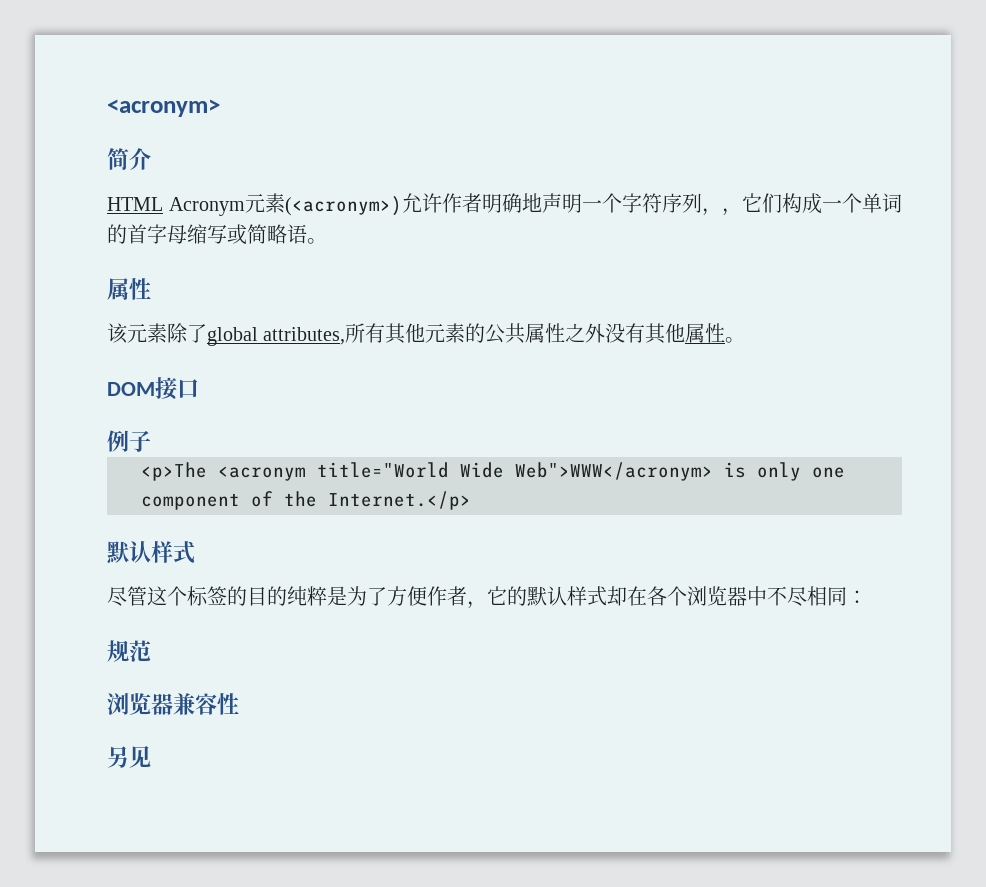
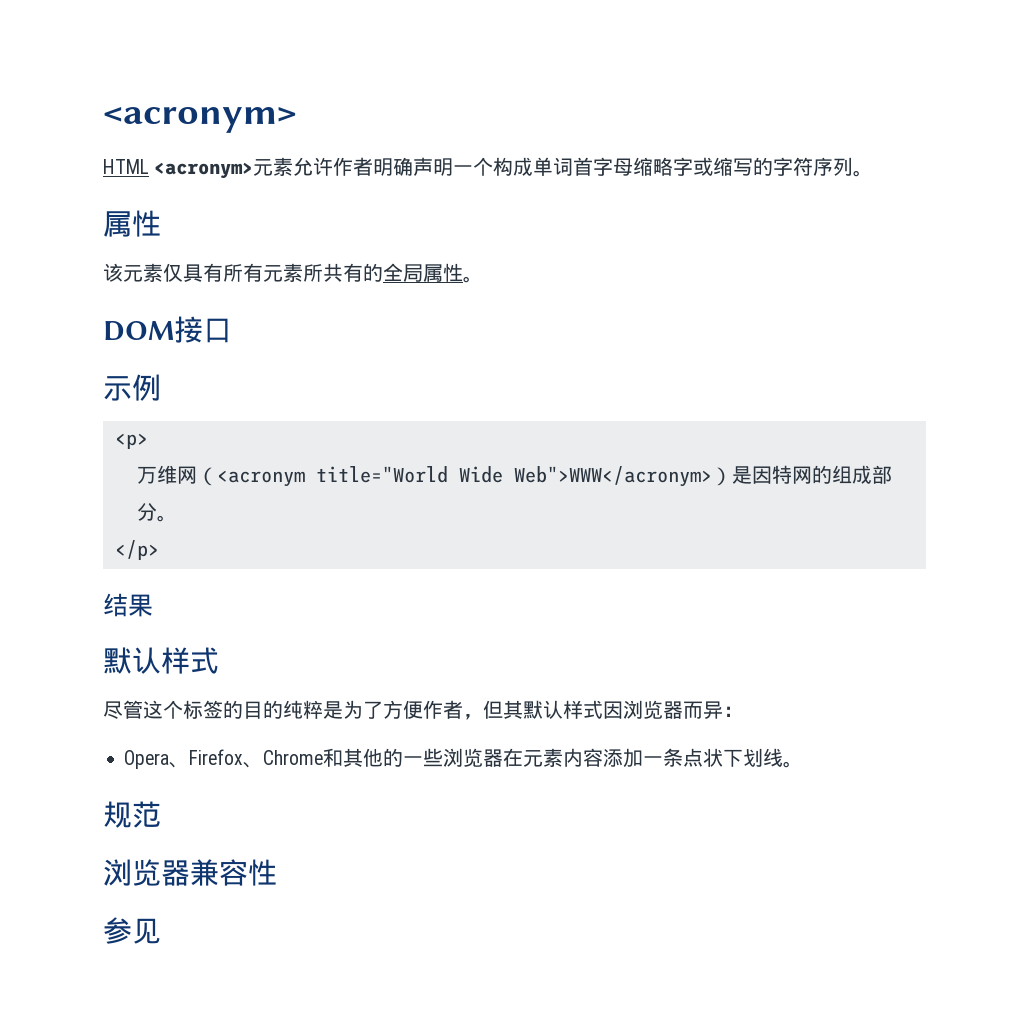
[107,99,220,117] [107,148,151,170] <acronym> // 简介 -> [103,107,297,133] <acronym>
[169,193,402,216] Acronym元素(<acronym>) -> [154,157,294,179] <acronym>元素
[522,193,542,212] 地 -> (414, 166) none
[622,193,902,216] [107,224,327,245] [107,278,151,300] [107,323,686,346] 字符序列，，它们构成一个单词的首字母缩写或简略语。 // 属性 // 该元素除了global attributes,所有其他元素的公共属性之外没有其他 -> [493,157,874,177] [103,210,161,237] [103,263,423,282] 构成单词首字母缩略字或缩写的字符序列。 // 属性 // 该元素仅具有所有元素所共有的全局
(199, 389) none -> [103,376,132,401] 示
[129,430,151,452] [141,462,207,481] 子 // <p>The -> [114,433,148,449] [136,465,217,486] // <p> // 万维网（
[724,462,845,481] [141,491,471,510] is only one component of the Internet.</p> -> [711,465,892,486] [136,502,177,522] [114,540,159,560] [103,593,153,617] ）是因特网的组成部分。 // </p> // 结果
[487,586,867,607] 它的默认样式却在各个浏览器中不尽相同： -> [483,700,743,719] [124,748,804,769] 但其默认样式因浏览器而异： // Opera、Firefox、Chrome和其他的一些浏览器在元素内容添加一条点状下划线。
[107,746,129,768] 另 -> [103,917,132,944] 参

